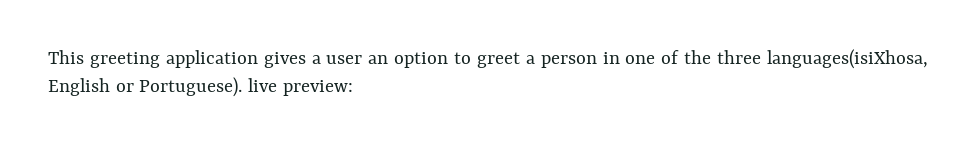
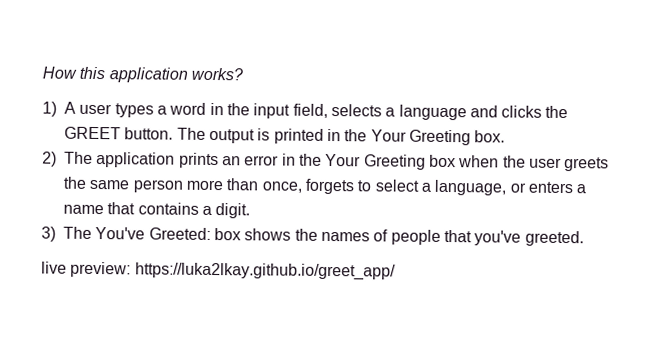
[48,49,928,69] [48,77,243,97] This greeting application gives a user an option to greet a person in one of the three languages(isiXhosa, English or Portuguese). -> [42,66,243,83] [42,101,569,121] [64,126,506,146] [42,151,610,172] [63,176,587,196] [63,202,251,219] [41,226,584,247] How this application works? // 1) A user types a word in the input field, selects a language and clicks the GREET button. The output is printed in the Your Greeting box. // 2) The application prints an error in the Your Greeting box when the user greets the same person more than once, forgets to select a language, or enters a name that contains a digit. // 3) The You've Greeted: box shows the names of people that you've greeted. //
(353, 88) none -> [134,262,396,281] https://luka2lkay.github.io/greet_app/

